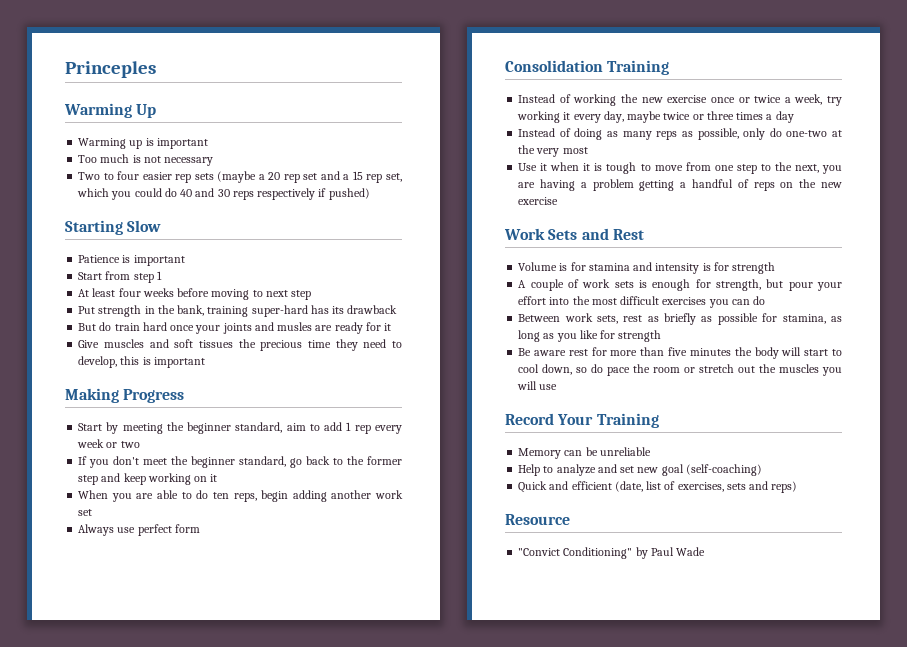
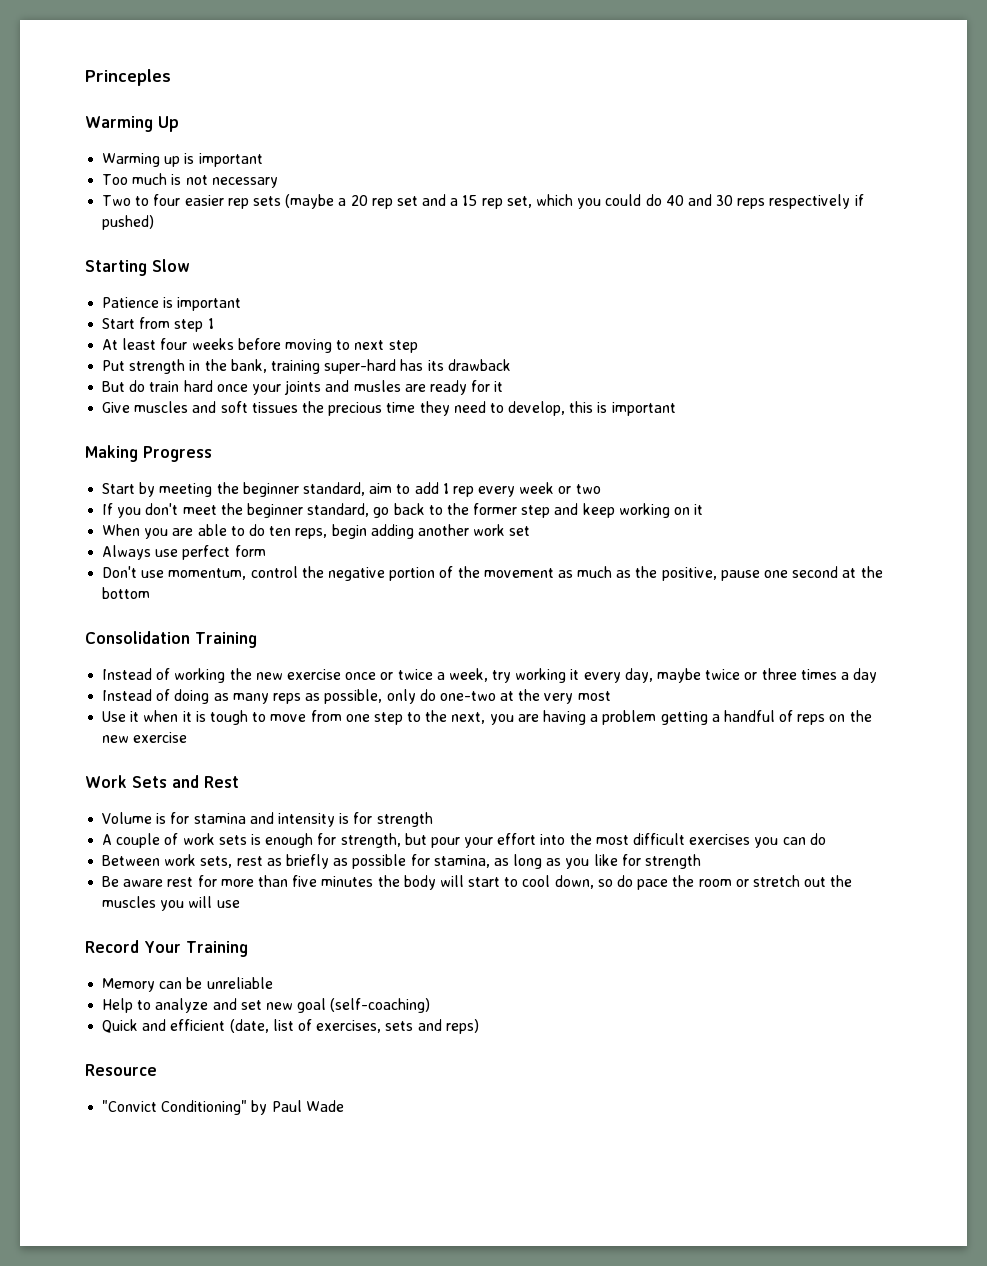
(200, 528) none -> [102,566,883,581] [102,587,151,599] // Don't use momentum, control the negative portion of the movement as much as the positive, pause one second at the bottom

